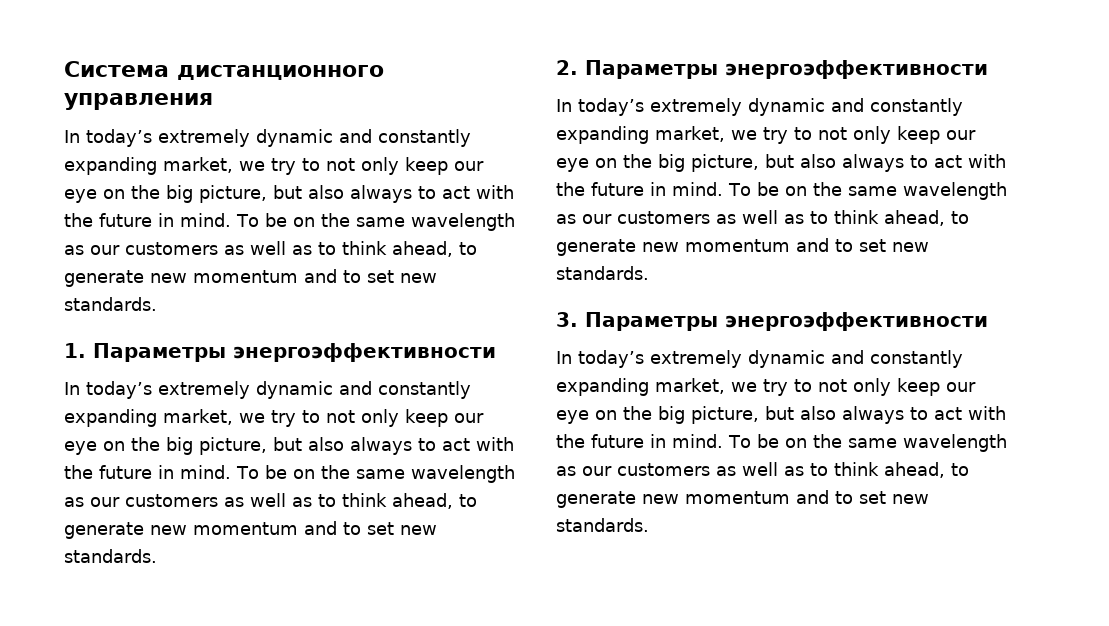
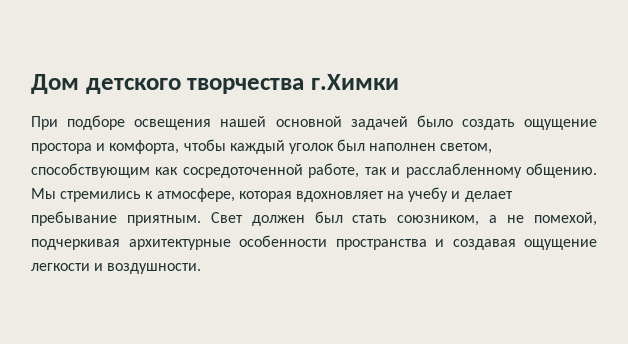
[64,61,384,80] [64,93,213,110] [64,129,471,147] [64,157,484,175] [64,185,514,203] [64,213,515,231] [64,241,477,257] [64,269,437,287] [64,297,157,311] [64,343,496,362] [64,381,471,399] [64,409,484,427] [64,437,514,455] [64,465,515,483] [64,493,477,509] [64,521,437,539] [64,549,157,563] [556,60,988,79] [556,98,963,116] [556,126,976,144] [556,154,1006,172] [556,182,1007,200] [556,210,969,226] [556,238,929,256] [556,266,649,280] [556,312,988,331] [556,350,963,368] [556,378,976,396] [556,406,1006,424] [556,434,1007,452] [556,462,969,478] [556,490,929,508] [556,518,649,532] Система дистанционного управления // In today’s extremely dynamic and constantly expanding market, we try to not only keep our eye on the big picture, but also always to act with the future in mind. To be on the same wavelength as our customers as well as to think ahead, to generate new momentum and to set new standards. // 1. Параметры энергоэффективности // In today’s extremely dynamic and constantly expanding market, we try to not only keep our eye on the big picture, but also always to act with the future in mind. To be on the same wavelength as our customers as well as to think ahead, to generate new momentum and to set new standards. // 2. Параметры энергоэффективности // In today’s extremely dynamic and constantly expanding market, we try to not only keep our eye on the big picture, but also always to act with the future in mind. To be on the same wavelength as our customers as well as to think ahead, to generate new momentum and to set new standards. // 3. Параметры энергоэффективности // In today’s extremely dynamic and constantly expanding market, we try to not only keep our eye on the big picture, but also always to act with the future in mind. To be on the same wavelength as our customers as well as to think ahead, to generate new momentum and to set new standards. -> [31,74,399,94] [31,115,597,130] [31,139,493,154] [31,163,598,178] [31,187,513,202] [31,211,598,226] [31,235,597,250] [31,263,202,274] Дом детского творчества г.Химки // При подборе освещения нашей основной задачей было создать ощущение простора и комфорта, чтобы каждый уголок был наполнен светом, способствующим как сосредоточенной работе, так и расслабленному общению. Мы стремились к атмосфере, которая вдохновляет на учебу и делает пребывание приятным. Свет должен был стать союзником, а не помехой, подчеркивая архитектурные особенности пространства и создавая ощущение легкости и воздушности.

